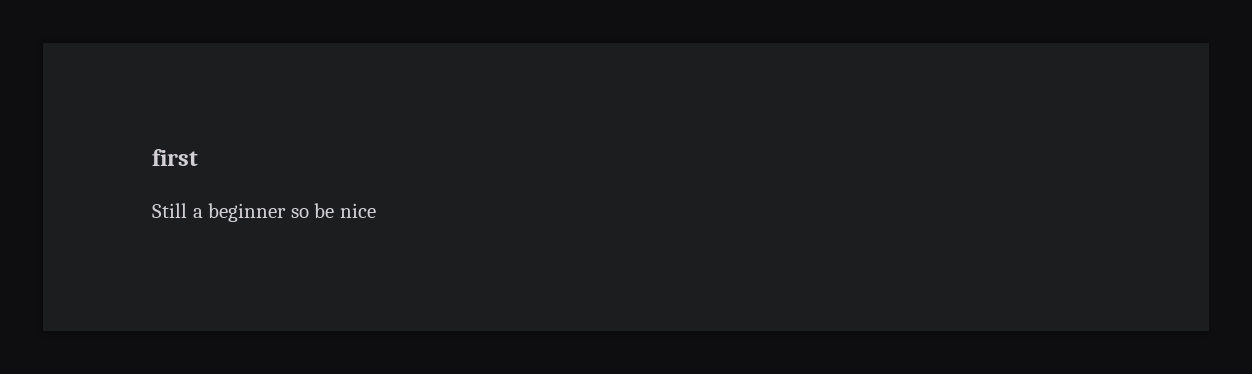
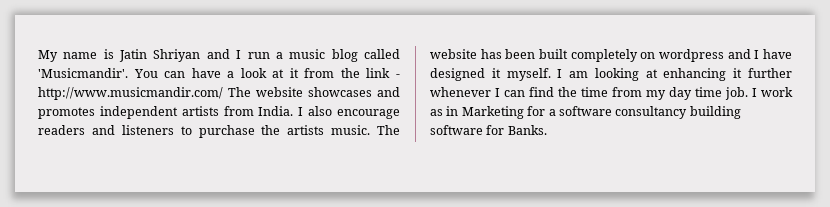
[152,149,198,166] [152,203,376,222] first // Still a beginner so be nice -> [38,49,401,62] [38,68,400,78] [38,87,400,100] [38,106,400,119] [38,125,400,138] [430,49,792,62] [430,68,792,81] [430,87,793,100] [430,106,741,119] [430,125,547,135] My name is Jatin Shriyan and I run a music blog called 'Musicmandir'. You can have a look at it from the link - http://www.musicmandir.com/ The website showcases and promotes independent artists from India. I also encourage readers and listeners to purchase the artists music. The website has been built completely on wordpress and I have designed it myself. I am looking at enhancing it further whenever I can find the time from my day time job. I work as in Marketing for a software consultancy building software for Banks.

